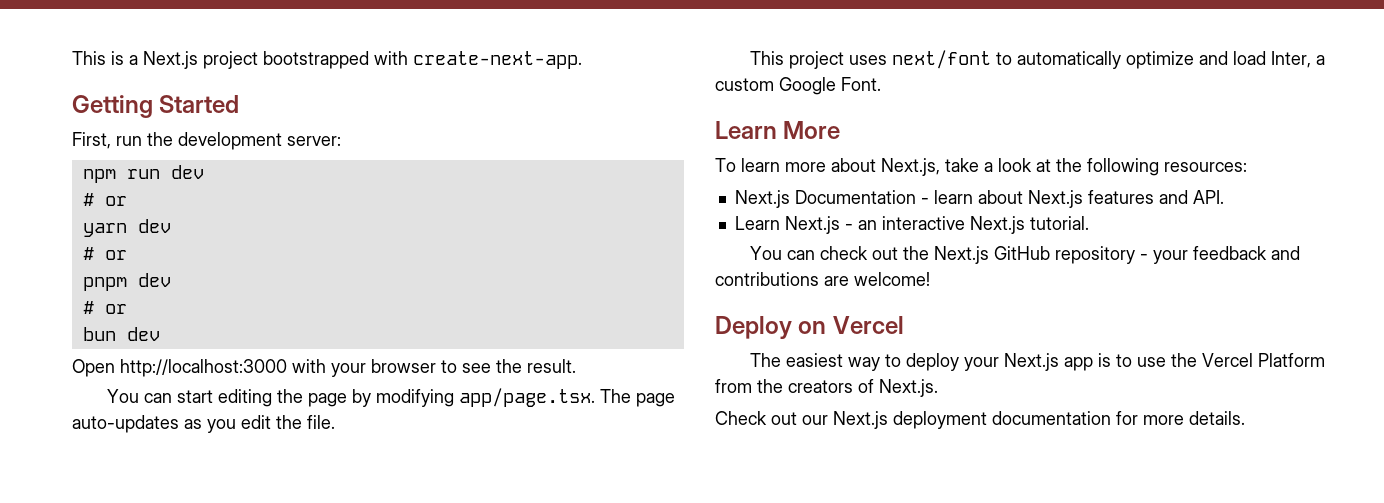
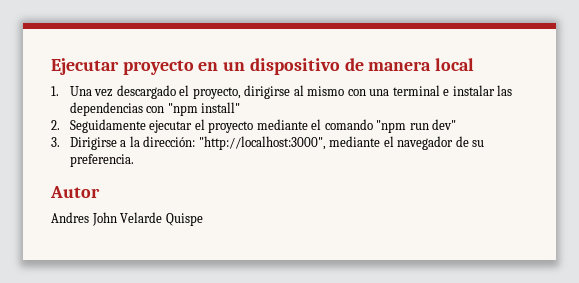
[72,51,582,69] [72,95,240,118] [72,132,341,150] [82,165,204,183] [82,193,127,206] [82,219,171,237] [82,247,127,260] [82,273,171,291] [82,301,127,314] [82,327,160,341] [72,359,576,377] [106,388,675,407] [72,415,335,433] [749,50,1325,69] [715,77,881,95] [715,121,841,139] [715,158,1247,176] [734,190,1224,208] [734,216,1089,234] [749,246,1300,264] [715,272,930,286] [715,316,904,339] [749,353,1325,371] [715,379,938,397] [715,411,1245,429] This is a Next.js project bootstrapped with create-next-app. // Getting Started // First, run the development server: // npm run dev // # or // yarn dev // # or // pnpm dev // # or // bun dev // Open http://localhost:3000 with your browser to see the result. // You can start editing the page by modifying app/page.tsx. The page auto-updates as you edit the file. // This project uses next/font to automatically optimize and load Inter, a custom Google Font. // Learn More // To learn more about Next.js, take a look at the following resources: // Next.js Documentation - learn about Next.js features and API. // Learn Next.js - an interactive Next.js tutorial. // You can check out the Next.js GitHub repository - your feedback and contributions are welcome! // Deploy on Vercel // The easiest way to deploy your Next.js app is to use the Vercel Platform from the creators of Next.js. // Check out our Next.js deployment documentation for more details. -> [51,58,475,75] [51,85,513,99] [69,102,241,116] [51,119,457,133] [51,136,485,150] [69,154,134,167] [50,186,100,198] [51,212,203,226] Ejecutar proyecto en un dispositivo de manera local // 1. Una vez descargado el proyecto, dirigirse al mismo con una terminal e instalar las dependencias con "npm install" // 2. Seguidamente ejecutar el proyecto mediante el comando "npm run dev" // 3. Dirigirse a la dirección: "http://localhost:3000", mediante el navegador de su preferencia. // Autor // Andres John Velarde Quispe

